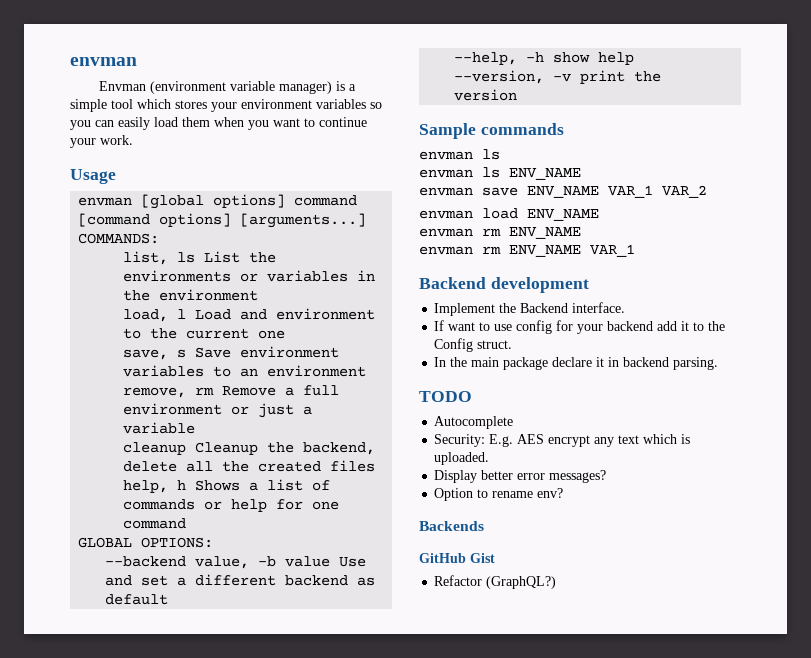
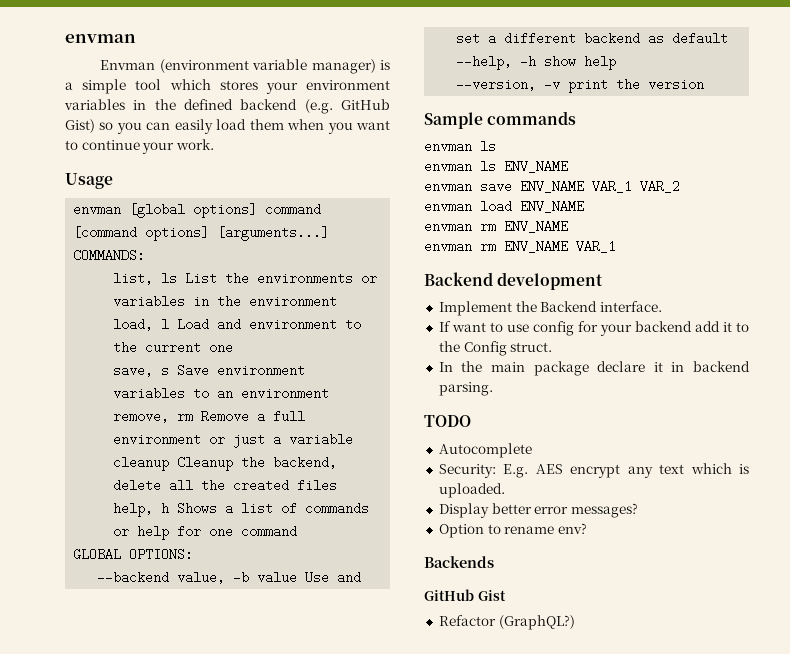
(366, 104) none -> [133,99,390,114] [65,119,95,133] in the defined backend (e.g. GitHub Gist)

